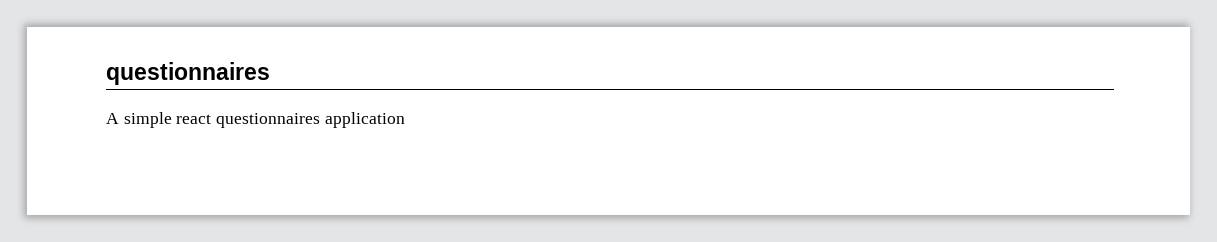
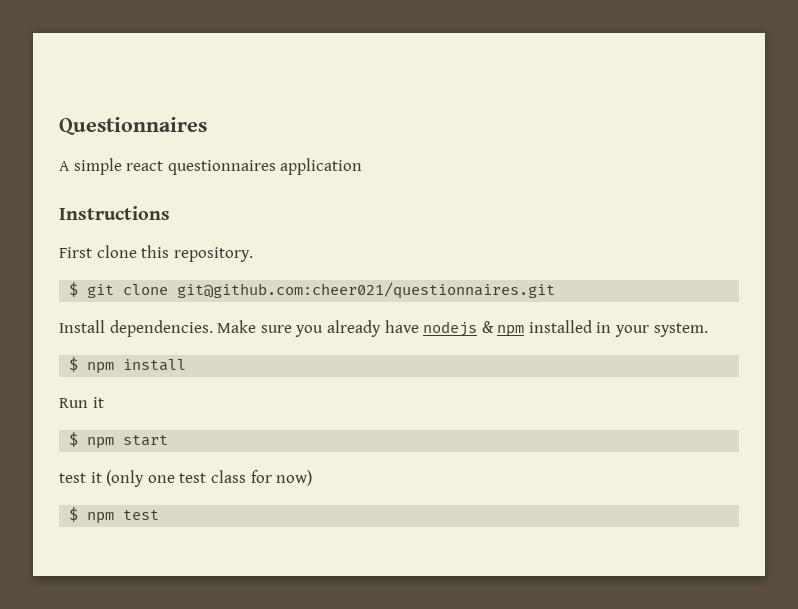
[106,62,270,85] questionnaires -> [59,117,207,135] Questionnaires
(405, 120) none -> [59,206,170,220] [59,245,253,262] [69,282,556,299] [59,320,708,337] [69,357,187,374] [59,397,104,408] [69,432,169,449] [59,470,313,487] [69,507,160,524] // Instructions // First clone this repository. // $ git clone git@github.com:cheer021/questionnaires.git // Install dependencies. Make sure you already have nodejs & npm installed in your system. // $ npm install // Run it // $ npm start // test it (only one test class for now) // $ npm test

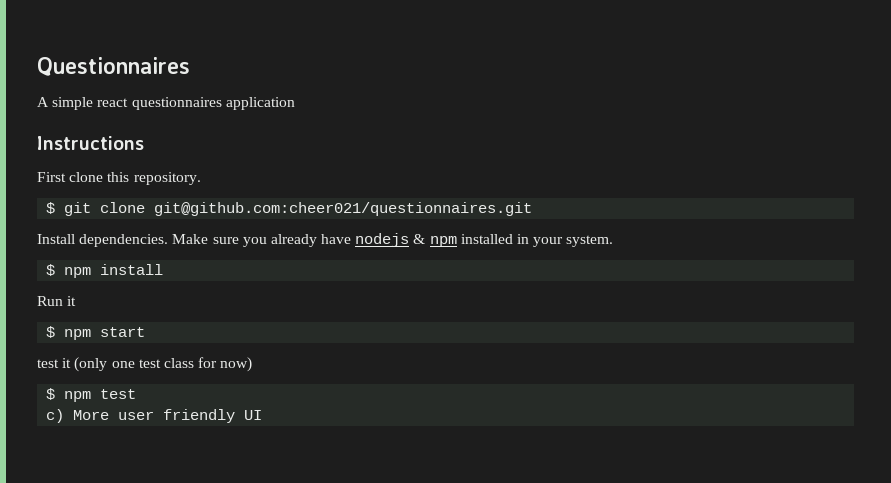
(160, 515) none -> [46,409,263,423] // c) More user friendly UI

